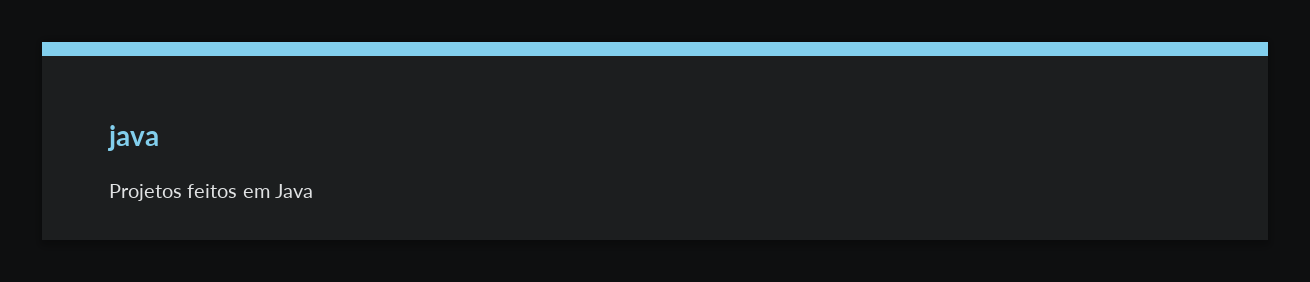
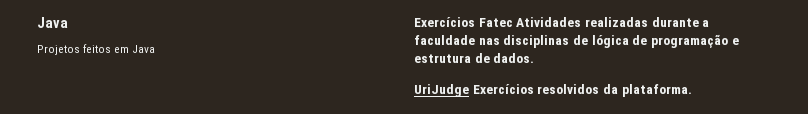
[107,125,159,151] java -> [37,17,68,28] Java
(313, 191) none -> [414,17,710,27] [414,34,739,48] [414,53,535,63] [414,84,692,97] // Exercícios Fatec Atividades realizadas durante a faculdade nas disciplinas de lógica de programação e estrutura de dados. // UriJudge Exercícios resolvidos da plataforma.

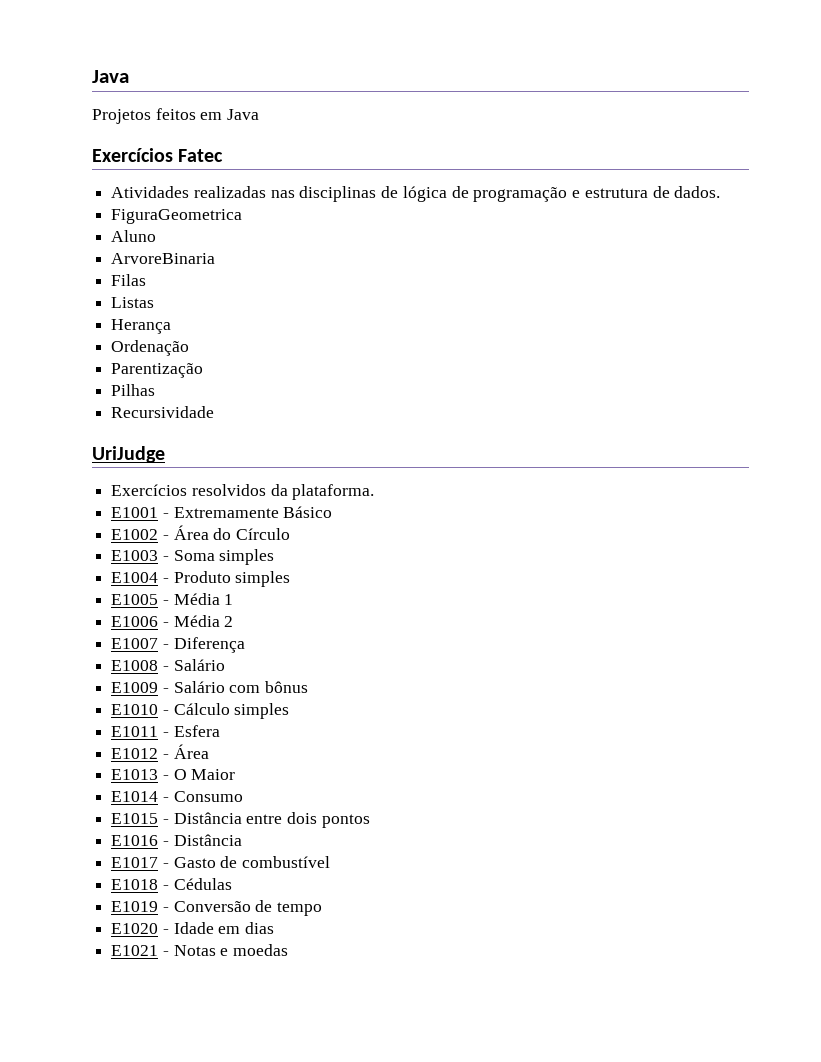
(513, 22) none -> (224, 155) //
[651,17,710,27] [414,35,475,45] durante a faculdade -> (266, 192) none
(535, 58) none -> [111,209,243,224] [111,230,157,242] [111,253,216,264] [111,274,147,286] [111,297,155,308] [111,319,172,334] [111,340,190,356] [111,363,204,378] [111,384,156,396] [111,406,215,418] // FiguraGeometrica // Aluno // ArvoreBinaria // Filas // Listas // Herança // Ordenação // Parentização // Pilhas // Recursividade
(469, 90) none -> (165, 454) //
(692, 90) none -> [111,506,333,518] [111,525,291,540] [111,549,275,565] [111,571,291,587] [111,593,234,605] [111,615,234,627] [111,637,245,653] [111,659,225,671] [111,681,309,693] [111,703,290,719] [111,725,220,737] [111,744,209,759] [111,769,236,780] [111,791,243,802] [111,812,370,828] [111,834,242,846] [111,856,331,868] [111,878,232,890] [111,900,323,916] [111,922,275,934] [111,944,289,956] // E1001 - Extremamente Básico // E1002 - Área do Círculo // E1003 - Soma simples // E1004 - Produto simples // E1005 - Média 1 // E1006 - Média 2 // E1007 - Diferença // E1008 - Salário // E1009 - Salário com bônus // E1010 - Cálculo simples // E1011 - Esfera // E1012 - Área // E1013 - O Maior // E1014 - Consumo // E1015 - Distância entre dois pontos // E1016 - Distância // E1017 - Gasto de combustível // E1018 - Cédulas // E1019 - Conversão de tempo // E1020 - Idade em dias // E1021 - Notas e moedas

